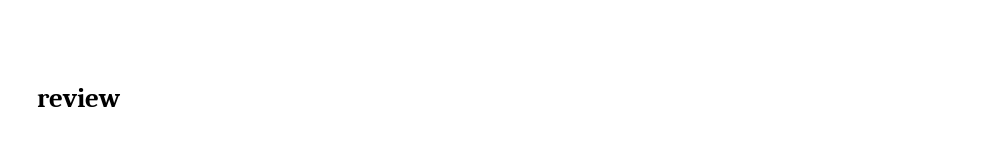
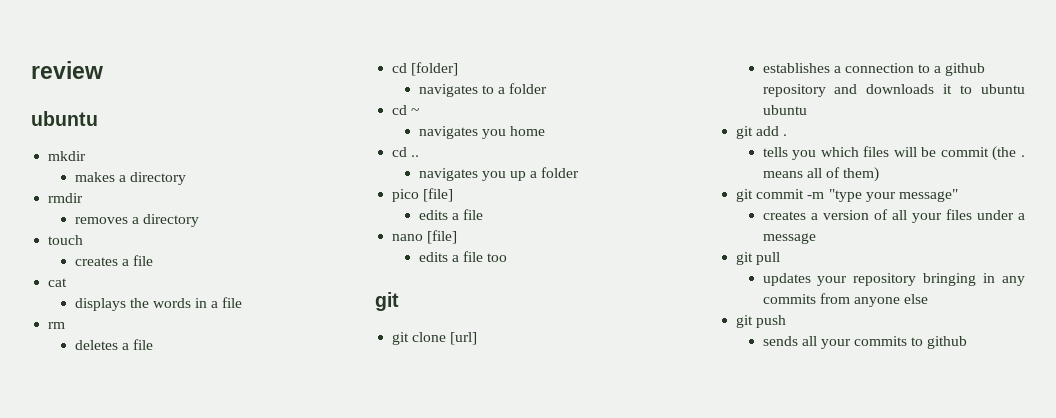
(121, 97) none -> [31,111,98,126] [48,151,87,161] [74,172,186,185] [48,193,84,203] [74,214,199,227] [48,235,84,245] [74,255,153,266] [48,278,68,287] [74,297,243,311] [48,322,66,329] [74,339,153,350] [392,62,459,76] [418,83,548,97] [392,105,420,115] [418,126,545,139] [392,147,420,157] [418,167,580,181] [392,188,454,202] [418,209,483,220] [392,230,458,244] [418,251,508,262] [375,292,399,311] [392,332,478,345] [762,63,986,76] [762,84,1025,97] [762,105,807,115] [736,126,788,139] [762,146,1025,161] [762,167,880,182] [736,189,958,202] [762,209,1025,223] [762,233,816,244] [736,252,781,265] [762,273,1025,286] [762,293,929,307] [736,315,787,328] [762,336,968,349] // ubuntu // mkdir // makes a directory // rmdir // removes a directory // touch // creates a file // cat // displays the words in a file // rm // deletes a file // cd [folder] // navigates to a folder // cd ~ // navigates you home // cd .. // navigates you up a folder // pico [file] // edits a file // nano [file] // edits a file too // git // git clone [url] // establishes a connection to a github repository and downloads it to ubuntu ubuntu // git add . // tells you which files will be commit (the . means all of them) // git commit -m "type your message" // creates a version of all your files under a message // git pull // updates your repository bringing in any commits from anyone else // git push // sends all your commits to github

